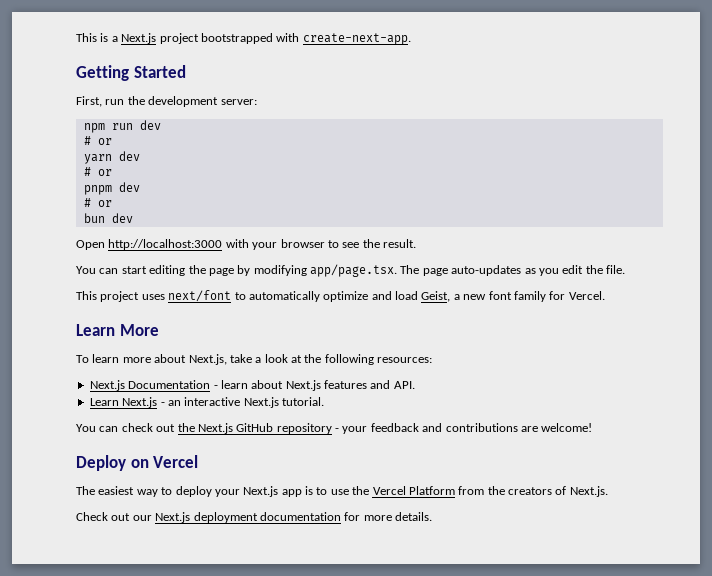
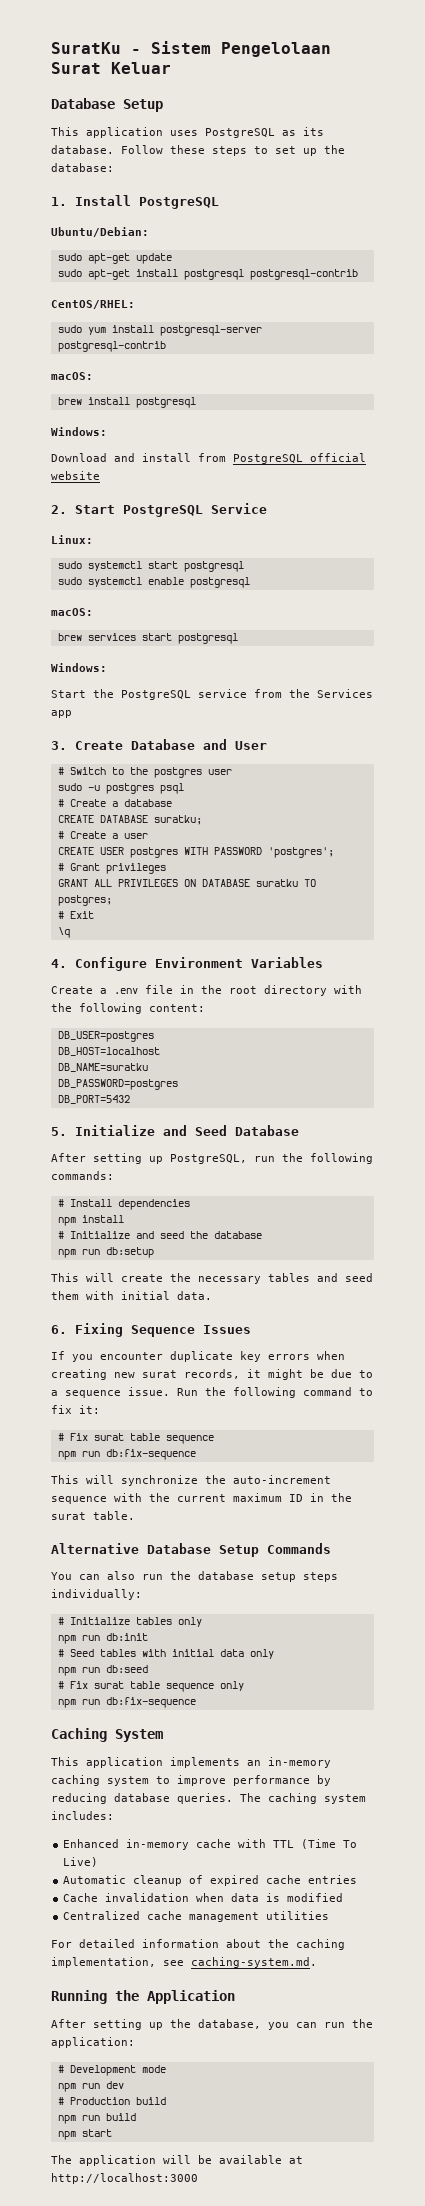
[76,33,411,45] [76,65,186,81] [76,96,257,107] [83,120,161,133] [83,136,112,145] [83,151,140,164] [83,167,112,176] [83,182,140,195] [83,198,112,207] [83,213,133,223] [76,239,416,250] [76,264,625,277] [76,290,605,302] [76,324,159,336] [76,354,433,365] [89,380,415,391] [89,397,324,408] [76,423,593,434] [76,455,199,471] [76,486,608,497] [76,512,432,523] This is a Next.js project bootstrapped with create-next-app. // Getting Started // First, run the development server: // npm run dev // # or // yarn dev // # or // pnpm dev // # or // bun dev // Open http://localhost:3000 with your browser to see the result. // You can start editing the page by modifying app/page.tsx. The page auto-updates as you edit the file. // This project uses next/font to automatically optimize and load Geist, a new font family for Vercel. // Learn More // To learn more about Next.js, take a look at the following resources: // Next.js Documentation - learn about Next.js features and API. // Learn Next.js - an interactive Next.js tutorial. // You can check out the Next.js GitHub repository - your feedback and contributions are welcome! // Deploy on Vercel // The easiest way to deploy your Next.js app is to use the Vercel Platform from the creators of Next.js. // Check out our Next.js deployment documentation for more details. -> [51,41,331,57] [51,62,171,74] [51,98,163,112] [51,127,324,138] [51,145,345,156] [51,163,114,172] [51,195,219,209] [51,227,149,237] [57,253,172,264] [57,269,358,280] [51,300,135,309] [57,325,262,336] [57,341,166,352] [51,372,93,380] [57,397,196,408] [51,427,107,436] [51,453,366,464] [51,471,100,480] [51,503,267,517] [51,535,93,544] [57,561,244,572] [57,577,250,588] [51,608,93,616] [57,633,238,644] [51,663,107,672] [51,689,373,700] [51,710,72,718] [51,739,267,750] [57,767,232,778] [57,783,184,794] [57,799,172,807] [57,815,202,825] [57,831,148,839] [57,847,334,858] [57,863,166,874] [57,879,316,887] [57,895,112,906] [57,911,94,919] [57,927,70,938] [51,957,323,971] [51,985,362,996] [51,1003,205,1014] [57,1031,154,1042] [57,1047,160,1056] [57,1063,148,1072] [57,1079,178,1090] [57,1095,130,1104] [51,1125,299,1136] [51,1153,373,1164] [51,1171,114,1180] [57,1199,190,1210] [57,1215,124,1226] [57,1231,262,1239] [57,1247,154,1258] [51,1273,373,1284] [51,1291,212,1300] [51,1323,251,1337] [51,1351,345,1362] [51,1369,373,1380] [51,1387,373,1398] [51,1405,100,1414] [57,1433,214,1444] [57,1449,196,1460] [51,1475,331,1486] [51,1493,352,1504] [51,1511,135,1520] [51,1543,331,1557] [51,1571,338,1582] [51,1589,142,1600] [57,1617,202,1627] [57,1633,148,1644] [57,1649,274,1659] [57,1665,148,1676] [57,1681,244,1692] [57,1697,196,1708] [51,1728,163,1742] [51,1757,331,1768] [51,1775,331,1786] [51,1793,366,1804] [51,1811,114,1820] [63,1839,358,1850] [63,1857,99,1867] [63,1875,358,1886] [63,1893,344,1902] [63,1911,330,1922] [51,1939,345,1950] [51,1957,317,1968] [51,1990,235,2004] [51,2019,373,2030] [51,2037,135,2048] [57,2065,166,2076] [57,2081,124,2092] [57,2097,166,2105] [57,2113,136,2124] [57,2129,112,2140] [51,2155,303,2166] [51,2173,198,2184] SuratKu - Sistem Pengelolaan Surat Keluar // Database Setup // This application uses PostgreSQL as its database. Follow these steps to set up the database: // 1. Install PostgreSQL // Ubuntu/Debian: // sudo apt-get update // sudo apt-get install postgresql postgresql-contrib // CentOS/RHEL: // sudo yum install postgresql-server postgresql-contrib // macOS: // brew install postgresql // Windows: // Download and install from PostgreSQL official website // 2. Start PostgreSQL Service // Linux: // sudo systemctl start postgresql // sudo systemctl enable postgresql // macOS: // brew services start postgresql // Windows: // Start the PostgreSQL service from the Services app // 3. Create Database and User // # Switch to the postgres user // sudo -u postgres psql // # Create a database // CREATE DATABASE suratku; // # Create a user // CREATE USER postgres WITH PASSWORD 'postgres'; // # Grant privileges // GRANT ALL PRIVILEGES ON DATABASE suratku TO postgres; // # Exit // \q // 4. Configure Environment Variables // Create a .env file in the root directory with the following content: // DB_USER=postgres // DB_HOST=localhost // DB_NAME=suratku // DB_PASSWORD=postgres // DB_PORT=5432 // 5. Initialize and Seed Database // After setting up PostgreSQL, run the following commands: // # Install dependencies // npm install // # Initialize and seed the database // npm run db:setup // This will create the necessary tables and seed them with initial data. // 6. Fixing Sequence Issues // If you encounter duplicate key errors when creating new surat records, it might be due to a sequence issue. Run the following command to fix it: // # Fix surat table sequence // npm run db:fix-sequence // This will synchronize the auto-increment sequence with the current maximum ID in the surat table. // Alternative Database Setup Commands // You can also run the database setup steps individually: // # Initialize tables only // npm run db:init // # Seed tables with initial data only // npm run db:seed // # Fix surat table sequence only // npm run db:fix-sequence // Caching System // This application implements an in-memory caching system to improve performance by reducing database queries. The caching system includes: // Enhanced in-memory cache with TTL (Time To Live) // Automatic cleanup of expired cache entries // Cache invalidation when data is modified // Centralized cache management utilities // For detailed information about the caching implementation, see caching-system.md. // Running the Application // After setting up the database, you can run the application: // # Development mode // npm run dev // # Production build // npm run build // npm start // The application will be available at http://localhost:3000

